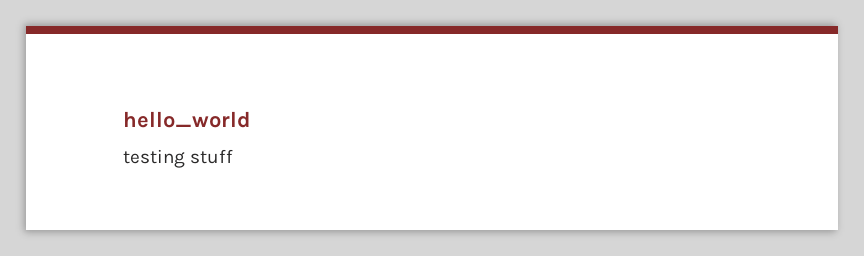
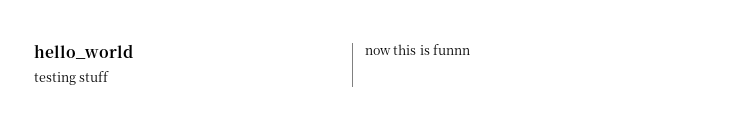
(234, 156) none -> [365,44,471,55] // now this is funnn

